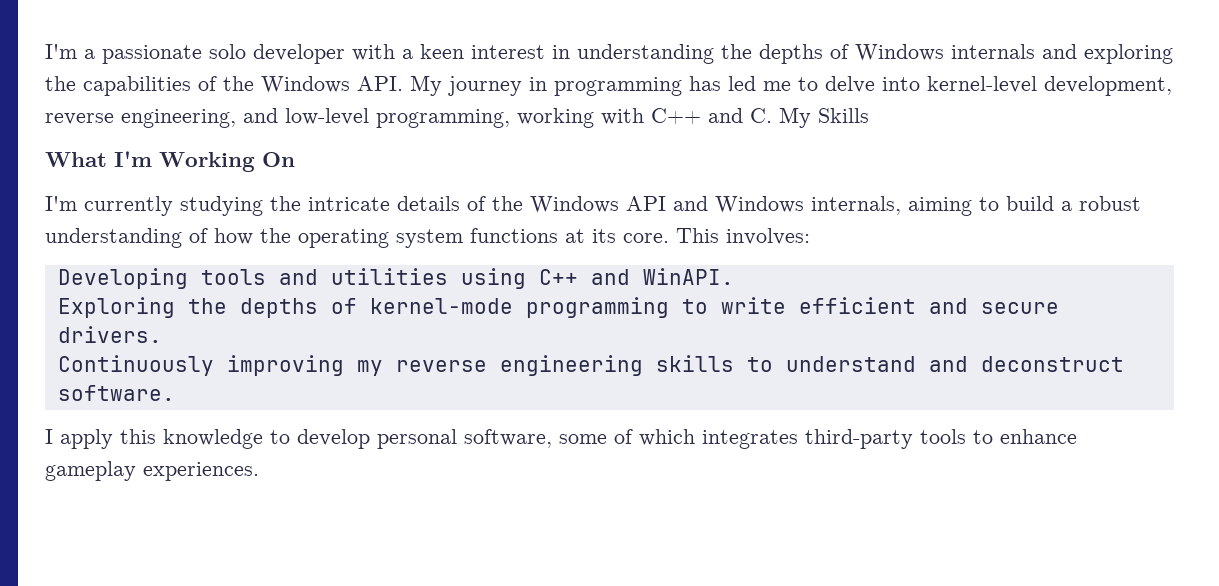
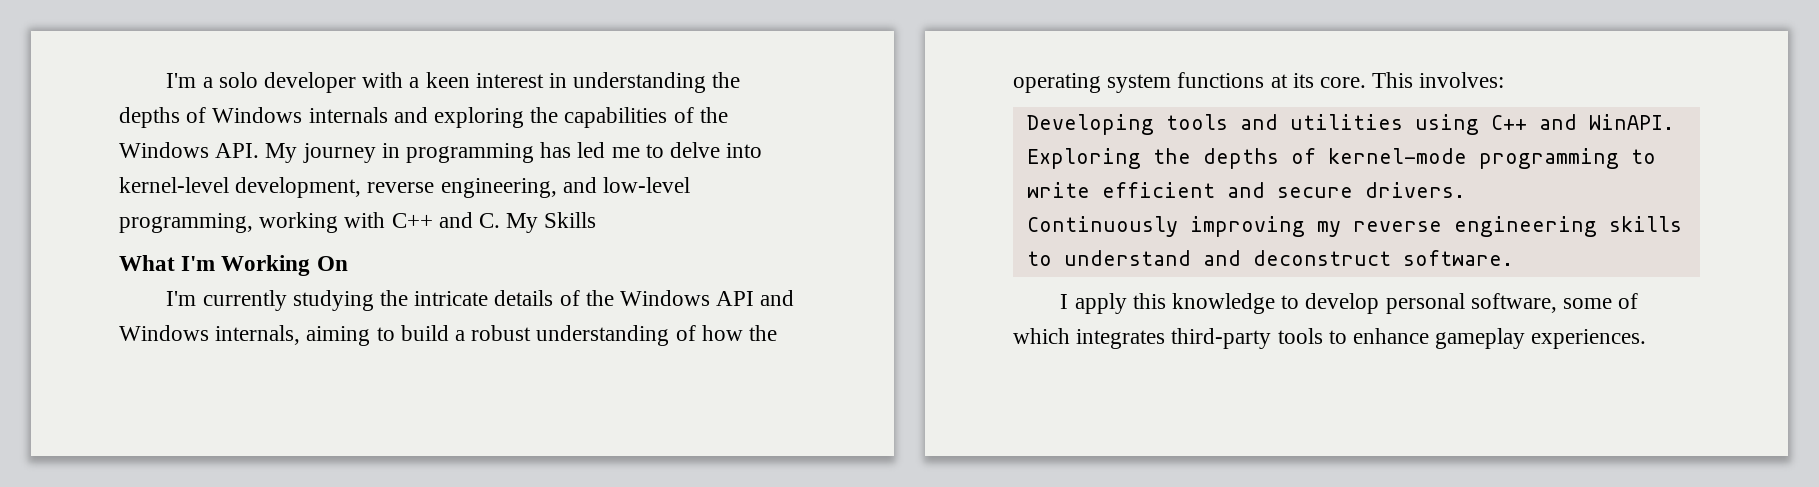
[102,45,202,64] passionate -> (213, 82) none

